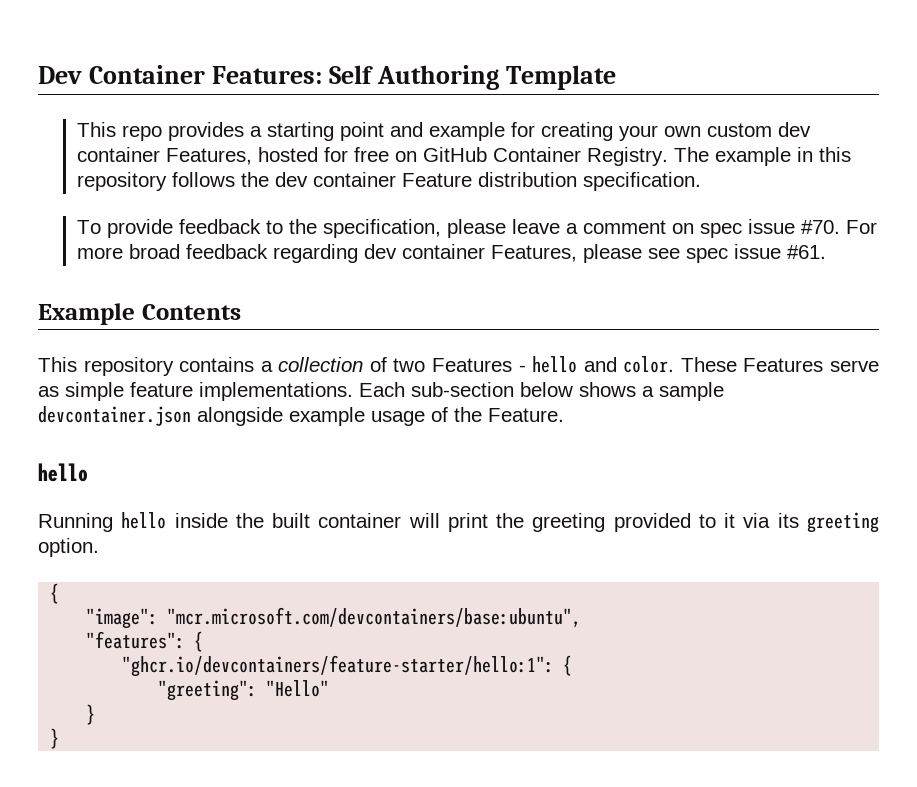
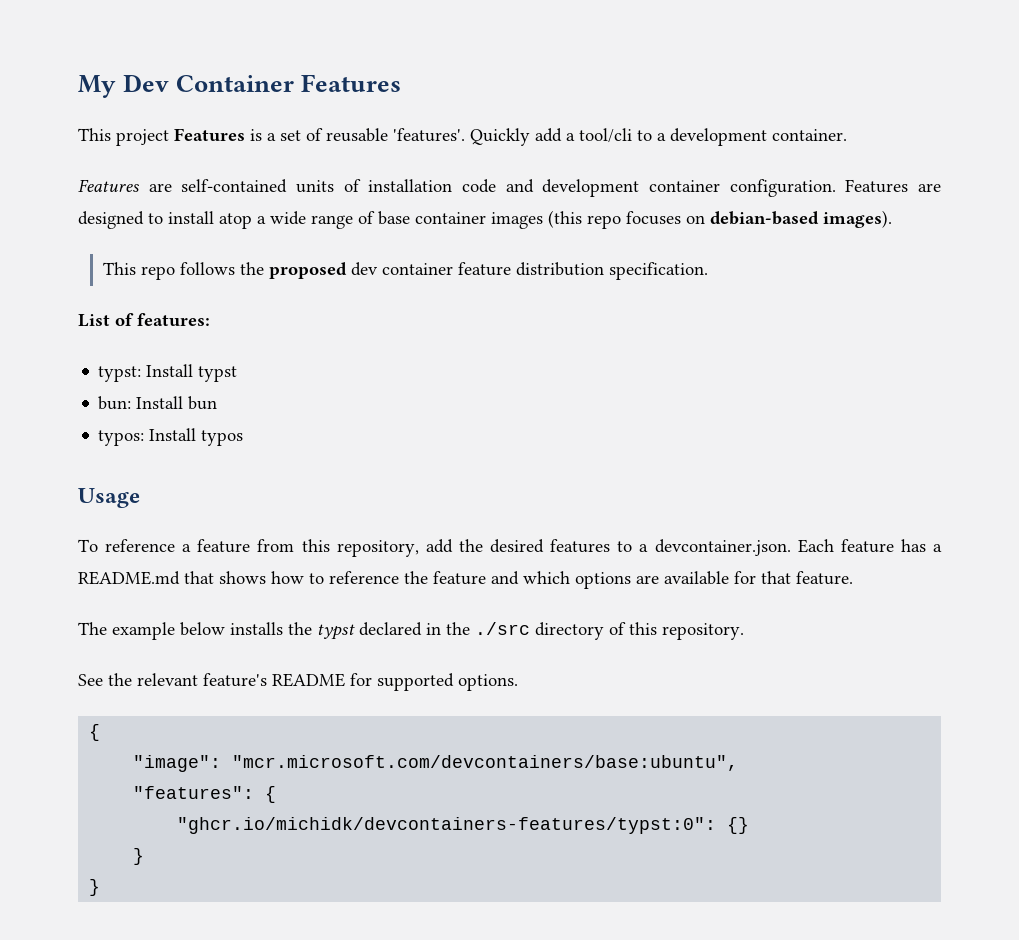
(38, 75) none -> [78,75,116,98] My
[212,65,617,90] [77,122,812,141] [77,147,852,166] [77,172,702,191] [77,219,878,238] [77,244,827,263] [38,303,241,325] [38,356,879,376] [38,382,724,401] [38,406,564,426] [38,463,88,482] [38,512,879,533] [38,538,99,557] Features: Self Authoring Template // This repo provides a starting point and example for creating your own custom dev container Features, hosted for free on GitHub Container Registry. The example in this repository follows the dev container Feature distribution specification. // To provide feedback to the specification, please leave a comment on spec issue #70. For more broad feedback regarding dev container Features, please see spec issue #61. // Example Contents // This repository contains a collection of two Features - hello and color. These Features serve as simple feature implementations. Each sub-section below shows a sample devcontainer.json alongside example usage of the Feature. // hello // Running hello inside the built container will print the greeting provided to it via its greeting option. -> [301,74,402,92] [78,128,847,146] [78,179,941,197] [78,210,892,229] [103,262,709,280] [78,313,210,327] [98,364,238,382] [98,396,218,410] [98,428,244,446] [78,488,140,508] [78,539,943,557] [78,571,853,589] [78,622,744,640] [78,673,518,691] Features // This project Features is a set of reusable 'features'. Quickly add a tool/cli to a development container. // Features are self-contained units of installation code and development container configuration. Features are designed to install atop a wide range of base container images (this repo focuses on debian-based images). // This repo follows the proposed dev container feature distribution specification. // List of features: // typst: Install typst // bun: Install bun // typos: Install typos // Usage // To reference a feature from this repository, add the desired features to a devcontainer.json. Each feature has a README.md that shows how to reference the feature and which options are available for that feature. // The example below installs the typst declared in the ./src directory of this repository. // See the relevant feature's README for supported options.
[122,655,573,677] [158,680,330,701] "ghcr.io/devcontainers/feature-starter/hello:1": { // "greeting": "Hello" -> [177,817,750,834] "ghcr.io/michidk/devcontainers-features/typst:0": {}

